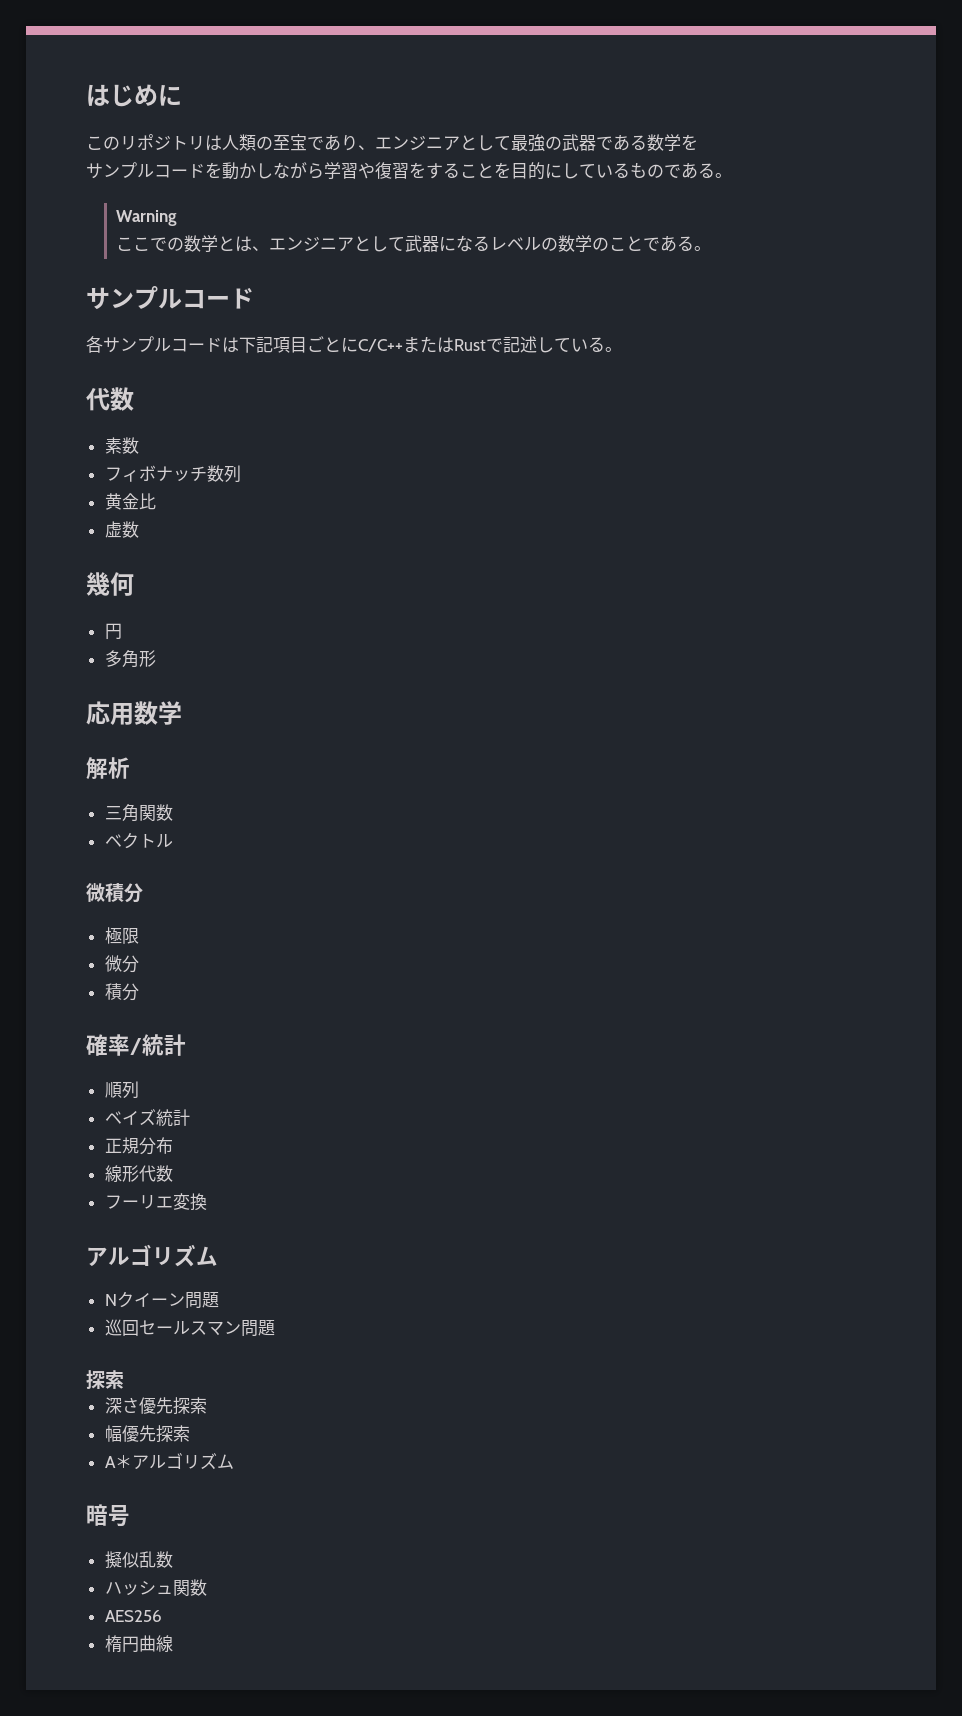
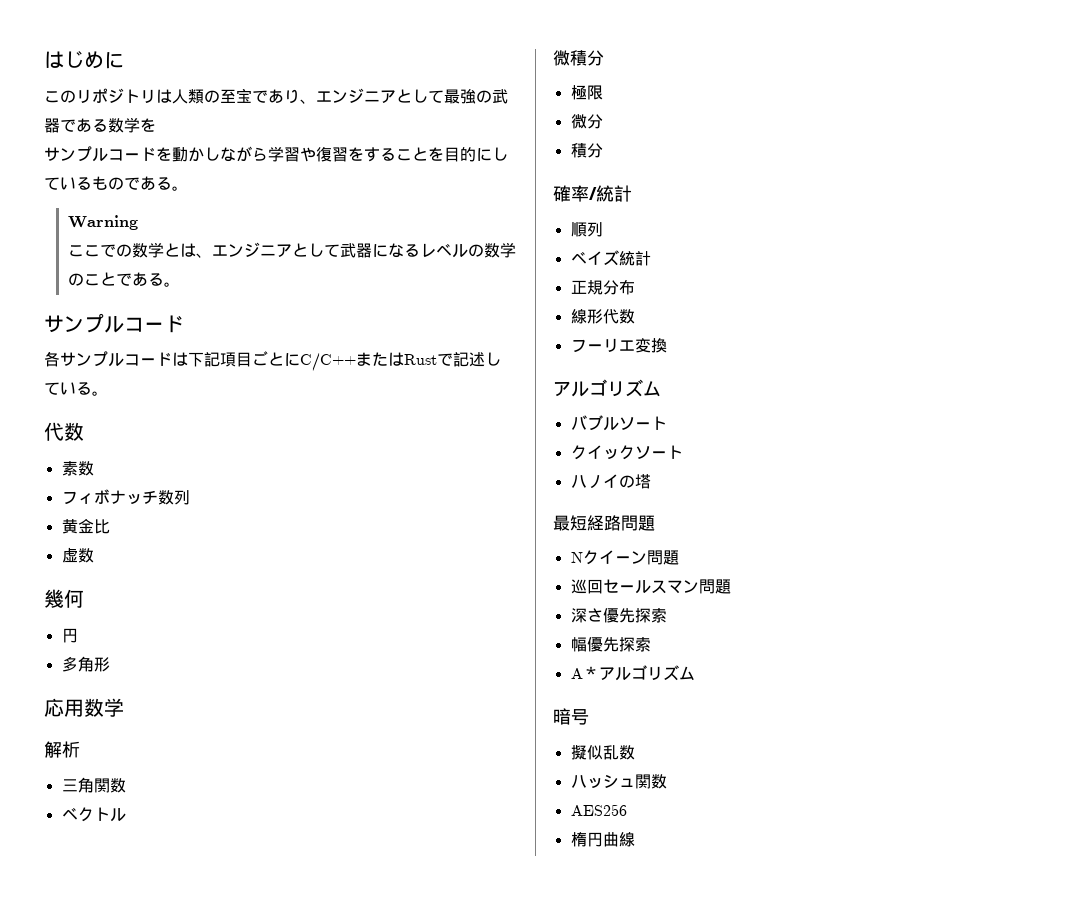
(218, 1256) none -> [570,415,667,431] [570,445,683,460] [570,474,651,489] [553,515,655,531] // バブルソート // クイックソート // ハノイの塔 // 最短経路問題
[86,1370,124,1389] // 探索 -> (731, 586) none

